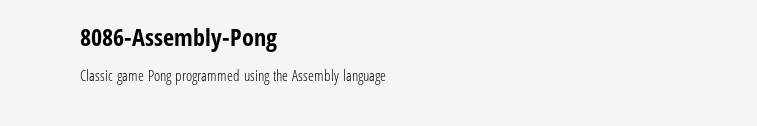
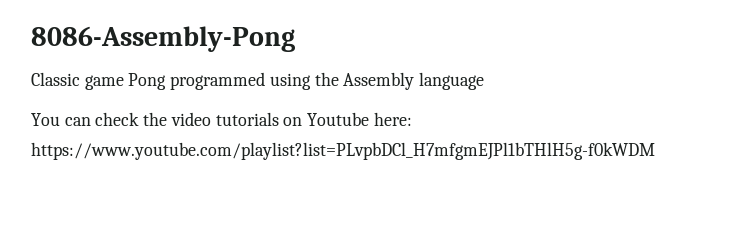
(387, 77) none -> [31,112,412,126] [31,142,655,160] // You can check the video tutorials on Youtube here: https://www.youtube.com/playlist?list=PLvpbDCl_H7mfgmEJPl1bTHlH5g-f0kWDM

